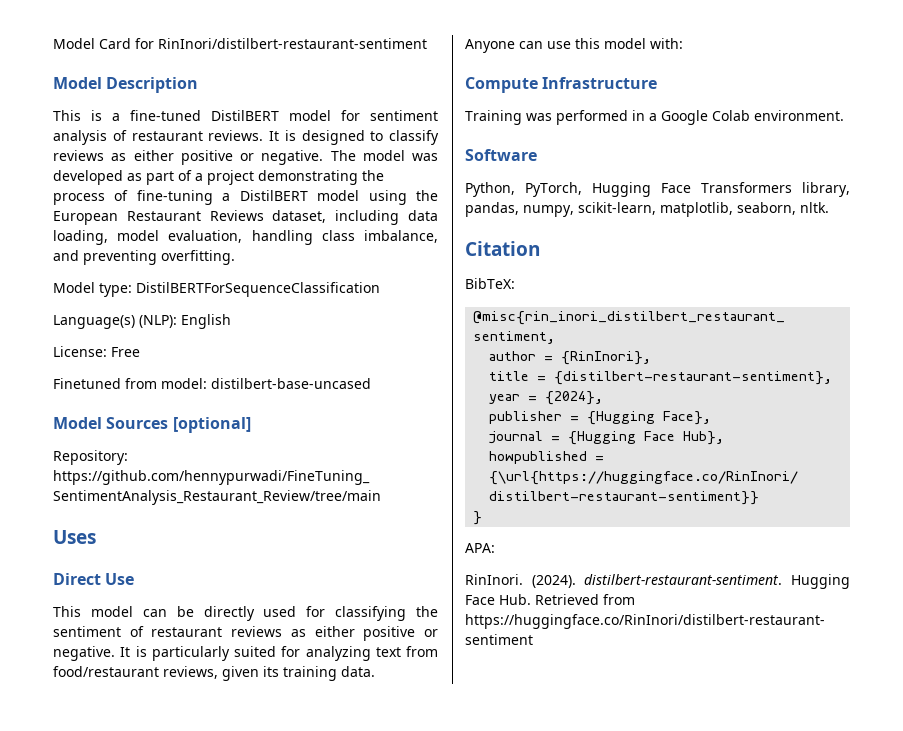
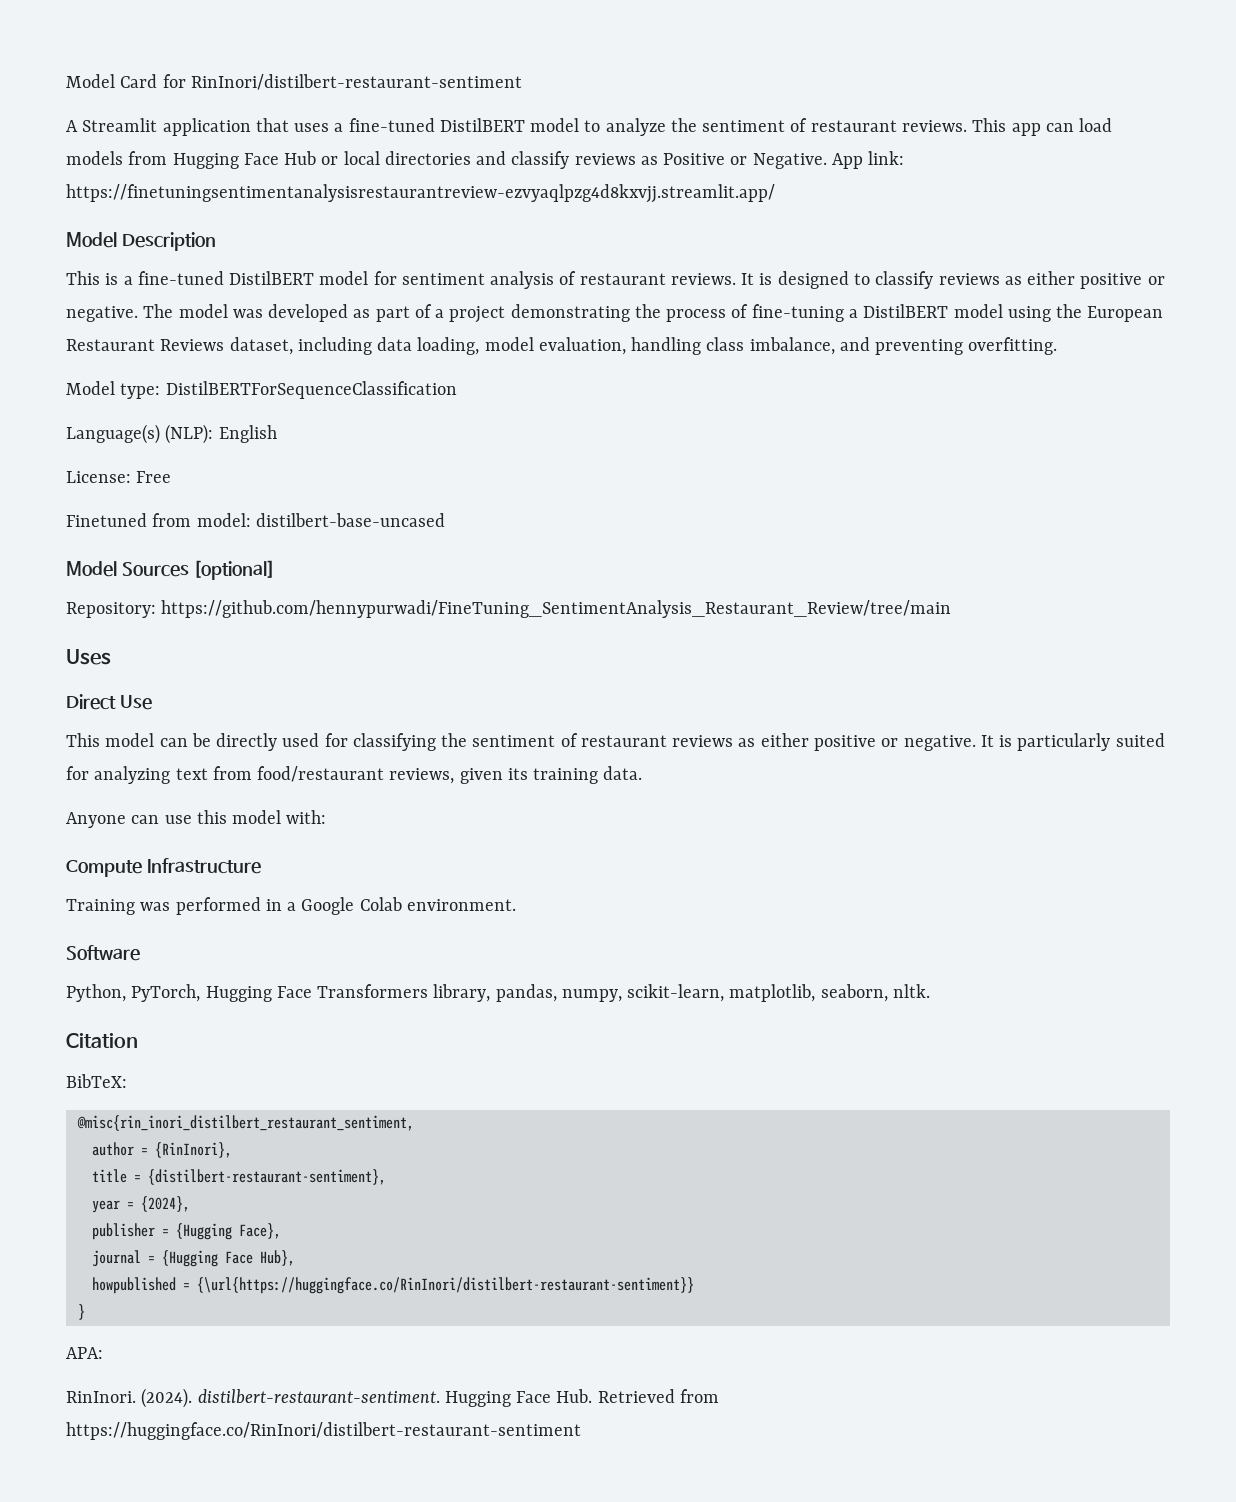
(427, 43) none -> [66,118,1113,136] [66,151,905,169] [66,184,775,203] // A Streamlit application that uses a fine-tuned DistilBERT model to analyze the sentiment of restaurant reviews. This app can load models from Hugging Face Hub or local directories and classify reviews as Positive or Negative. App link: https://finetuningsentimentanalysisrestaurantreview-ezvyaqlpzg4d8kxvjj.streamlit.app/

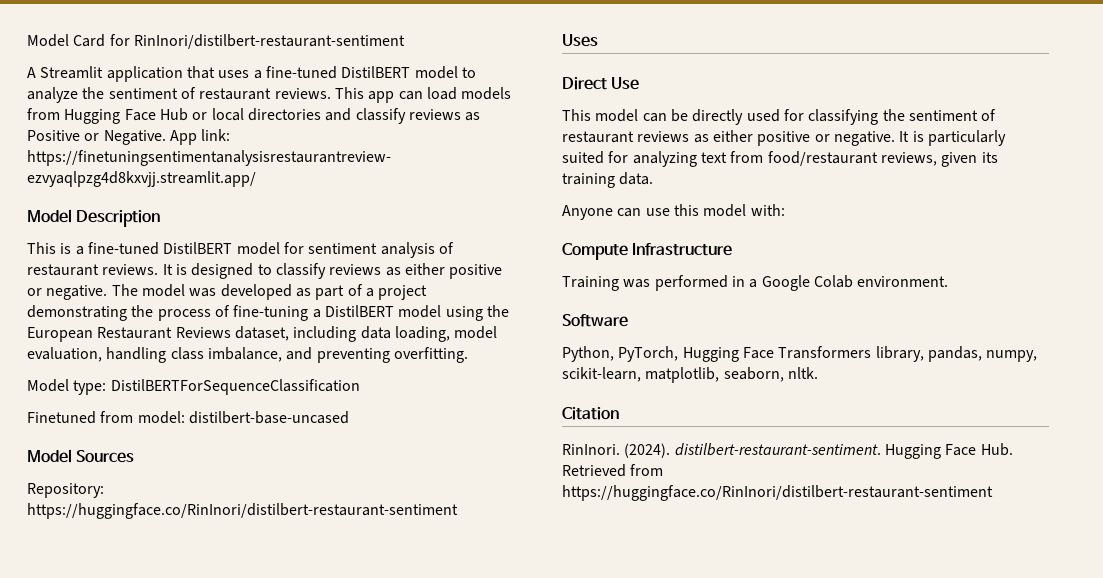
[66,424,277,444] [66,471,172,483] // Language(s) (NLP): English // License: Free -> (360, 387) none
[193,560,276,580] [optional] -> (135, 456) none
[161,600,952,618] https://github.com/hennypurwadi/FineTuning_SentimentAnalysis_Restaurant_Review/tree/main -> [27,503,458,519] https://huggingface.co/RinInori/distilbert-restaurant-sentiment
[66,1074,127,1088] [76,1115,414,1131] [91,1142,232,1158] [91,1169,386,1185] [91,1196,190,1213] [91,1223,281,1240] [91,1250,295,1267] [91,1277,694,1294] [77,1304,85,1320] [66,1347,103,1359] // BibTeX: // @misc{rin_inori_distilbert_restaurant_sentiment, // author = {RinInori}, // title = {distilbert-restaurant-sentiment}, // year = {2024}, // publisher = {Hugging Face}, // journal = {Hugging Face Hub}, // howpublished = {\url{https://huggingface.co/RinInori/distilbert-restaurant-sentiment}} // } // APA: -> (619, 413) none

